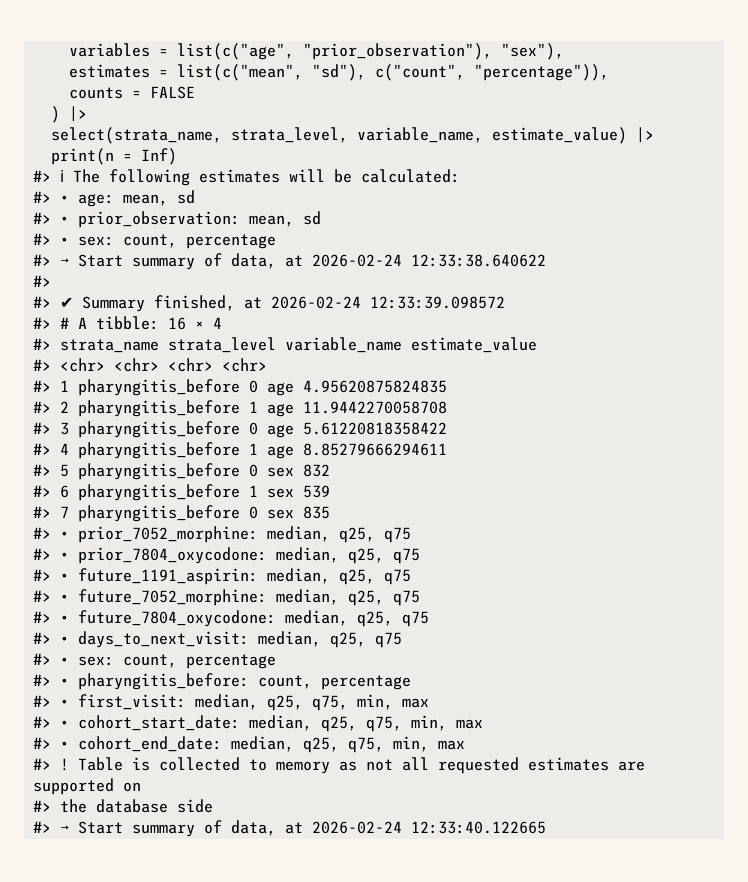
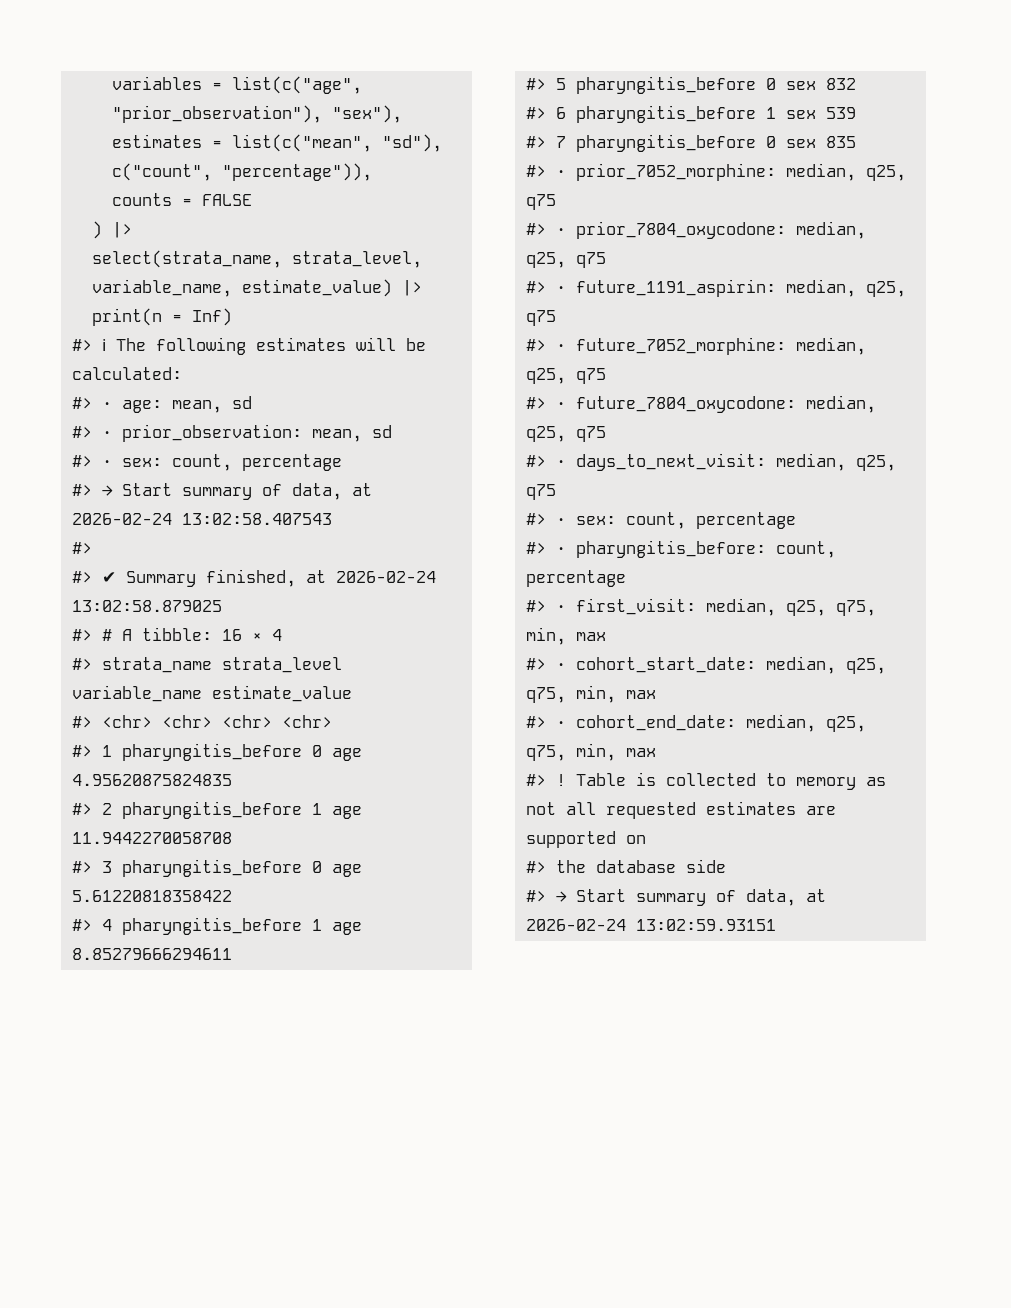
[411,254,547,267] 12:33:38.640622 -> [182,513,333,525] 13:02:58.407543
[370,296,506,309] 12:33:39.098572 -> [72,600,223,612] 13:02:58.879025
[411,821,547,834] 12:33:40.122665 -> [636,919,777,931] 13:02:59.93151

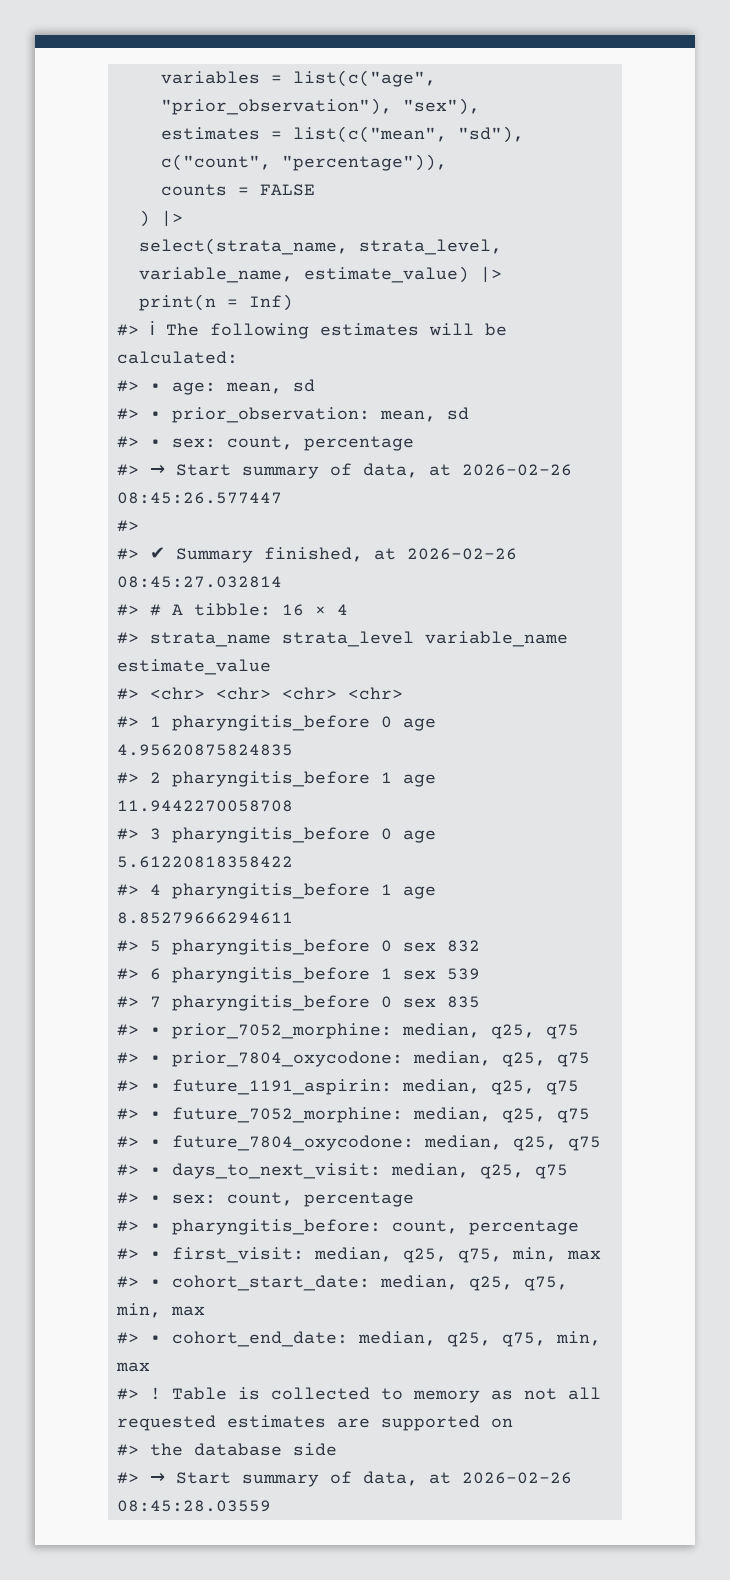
[72,513,333,525] 2026-02-24 13:02:58.407543 -> [462,464,573,476] [117,492,283,504] 2026-02-26 08:45:26.577447
[336,571,437,583] [72,600,223,612] 2026-02-24 13:02:58.879025 -> [407,548,518,560] [117,576,283,588] 2026-02-26 08:45:27.032814
[526,919,777,931] 2026-02-24 13:02:59.93151 -> [462,1472,573,1484] [117,1500,272,1512] 2026-02-26 08:45:28.03559

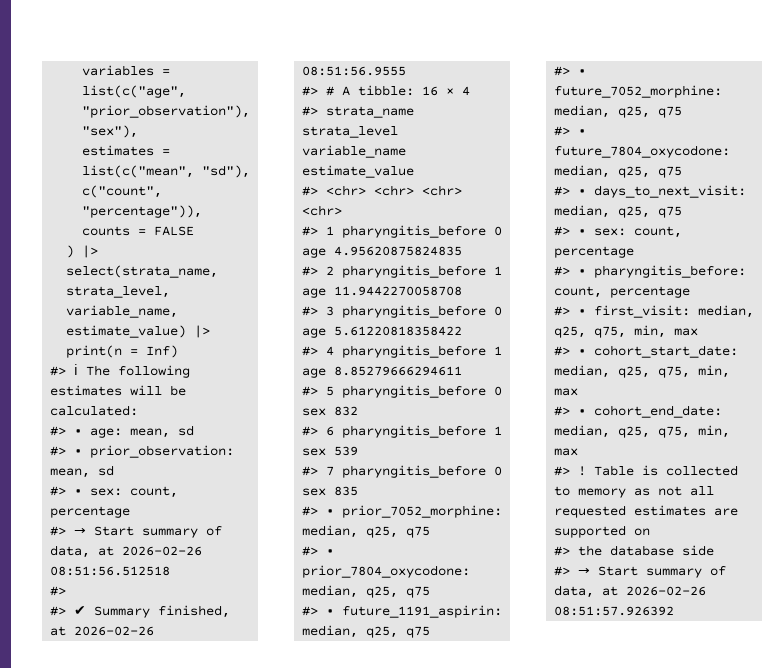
[117,492,283,504] 08:45:26.577447 -> [49,566,170,576] 08:51:56.512518
[117,576,283,588] 08:45:27.032814 -> [301,66,406,76] 08:51:56.9555
[117,1500,272,1512] 08:45:28.03559 -> [553,606,674,616] 08:51:57.926392

